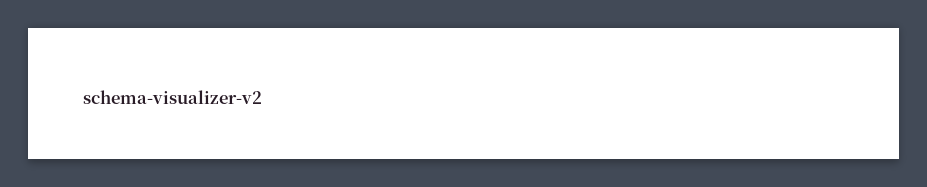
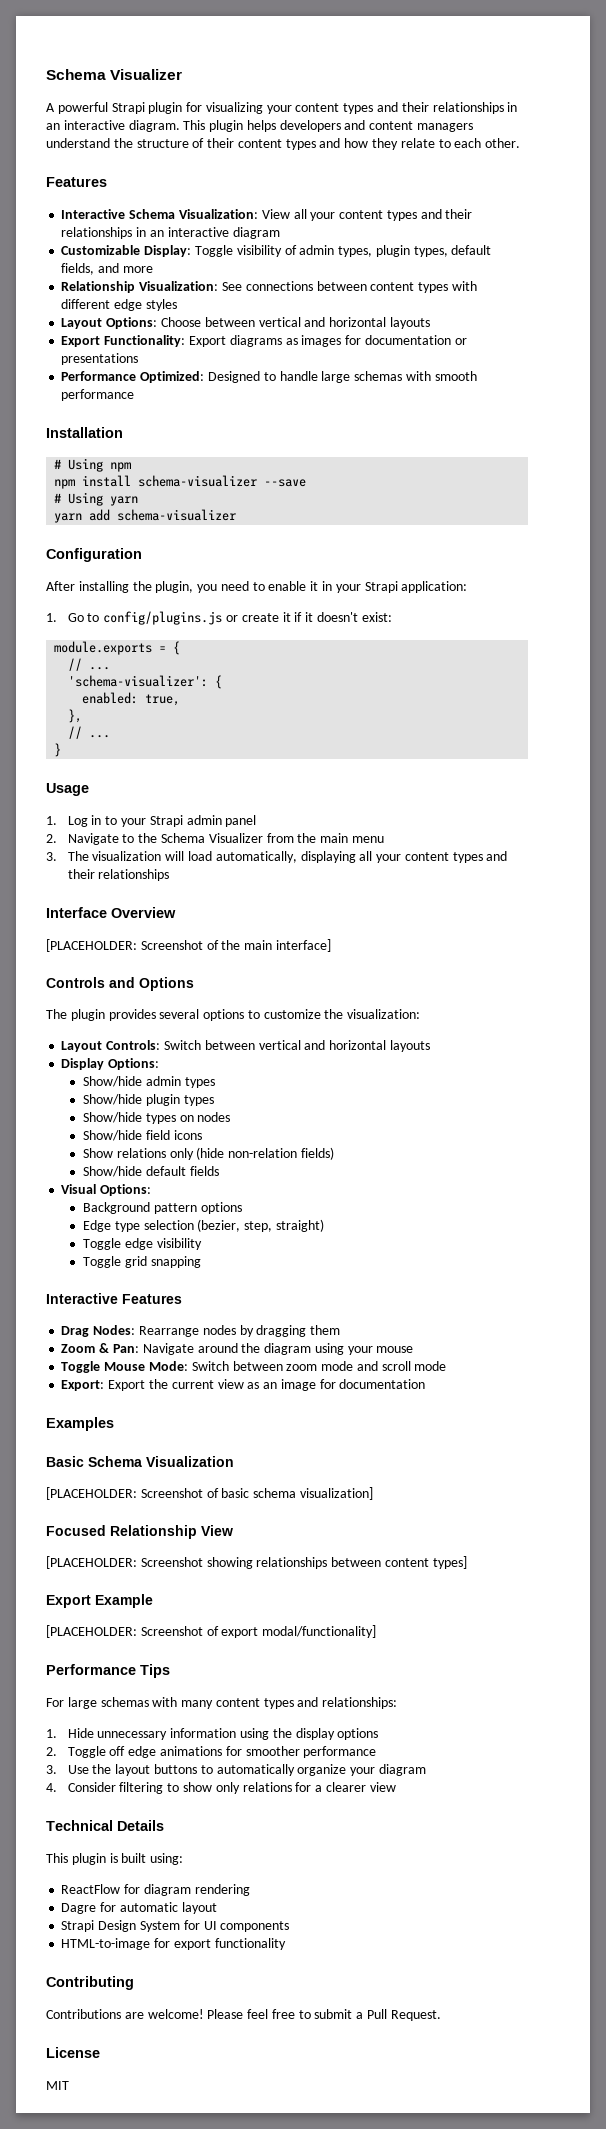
[83,90,262,104] schema-visualizer-v2 -> [46,69,183,80] [46,102,518,114] [46,120,474,132] [46,138,521,150] [46,177,107,187] [61,209,473,221] [61,227,280,239] [61,245,492,257] [61,263,153,275] [61,281,477,293] [61,299,177,311] [61,317,430,329] [61,335,467,347] [61,353,139,365] [61,371,477,383] [61,389,135,401] [46,427,123,438] [54,458,132,472] [54,475,307,489] [54,492,139,506] [54,509,237,523] [46,548,142,562] [46,581,468,593] [46,611,392,625] [54,641,181,655] [68,658,111,671] [68,675,223,689] [82,692,181,706] [68,709,83,723] [68,726,111,739] [54,743,62,757] [46,783,89,796] [46,815,257,827] [46,833,384,845] [46,851,508,863] [67,869,170,881] [46,907,176,918] [46,939,331,952] [46,977,194,991] [46,1009,421,1021] [61,1040,430,1052] [61,1058,160,1070] [83,1076,215,1088] [83,1094,214,1106] [83,1112,231,1124] [83,1130,202,1141] [83,1147,334,1160] [83,1166,219,1177] [61,1184,152,1196] [83,1202,242,1214] [83,1219,324,1232] [83,1238,202,1250] [83,1256,201,1268] [46,1293,182,1304] [61,1325,341,1337] [61,1343,414,1355] [61,1361,447,1373] [61,1379,426,1391] [46,1417,114,1431] [46,1456,234,1467] [46,1487,373,1500] [46,1525,233,1539] [46,1556,467,1569] [46,1594,153,1608] [46,1625,377,1638] [46,1664,170,1678] [46,1697,398,1709] [46,1728,379,1740] [46,1746,377,1758] [46,1764,426,1776] [46,1782,396,1794] [46,1820,164,1831] [46,1853,184,1865] [61,1884,250,1896] [61,1902,217,1914] [61,1920,290,1932] [61,1938,286,1950] [46,1976,134,1990] [46,2009,441,2021] [46,2047,100,2058] [46,2081,69,2090] Schema Visualizer // A powerful Strapi plugin for visualizing your content types and their relationships in an interactive diagram. This plugin helps developers and content managers understand the structure of their content types and how they relate to each other. // Features // Interactive Schema Visualization: View all your content types and their relationships in an interactive diagram // Customizable Display: Toggle visibility of admin types, plugin types, default fields, and more // Relationship Visualization: See connections between content types with different edge styles // Layout Options: Choose between vertical and horizontal layouts // Export Functionality: Export diagrams as images for documentation or presentations // Performance Optimized: Designed to handle large schemas with smooth performance // Installation // # Using npm // npm install schema-visualizer --save // # Using yarn // yarn add schema-visualizer // Configuration // After installing the plugin, you need to enable it in your Strapi application: // 1. Go to config/plugins.js or create it if it doesn't exist: // module.exports = { // // ... // 'schema-visualizer': { // enabled: true, // }, // // ... // } // Usage // 1. Log in to your Strapi admin panel // 2. Navigate to the Schema Visualizer from the main menu // 3. The visualization will load automatically, displaying all your content types and their relationships // Interface Overview // [PLACEHOLDER: Screenshot of the main interface] // Controls and Options // The plugin provides several options to customize the visualization: // Layout Controls: Switch between vertical and horizontal layouts // Display Options: // Show/hide admin types // Show/hide plugin types // Show/hide types on nodes // Show/hide field icons // Show relations only (hide non-relation fields) // Show/hide default fields // Visual Options: // Background pattern options // Edge type selection (bezier, step, straight) // Toggle edge visibility // Toggle grid snapping // Interactive Features // Drag Nodes: Rearrange nodes by dragging them // Zoom & Pan: Navigate around the diagram using your mouse // Toggle Mouse Mode: Switch between zoom mode and scroll mode // Export: Export the current view as an image for documentation // Examples // Basic Schema Visualization // [PLACEHOLDER: Screenshot of basic schema visualization] // Focused Relationship View // [PLACEHOLDER: Screenshot showing relationships between content types] // Export Example // [PLACEHOLDER: Screenshot of export modal/functionality] // Performance Tips // For large schemas with many content types and relationships: // 1. Hide unnecessary information using the display options // 2. Toggle off edge animations for smoother performance // 3. Use the layout buttons to automatically organize your diagram // 4. Consider filtering to show only relations for a clearer view // Technical Details // This plugin is built using: // ReactFlow for diagram rendering // Dagre for automatic layout // Strapi Design System for UI components // HTML-to-image for export functionality // Contributing // Contributions are welcome! Please feel free to submit a Pull Request. // License // MIT

